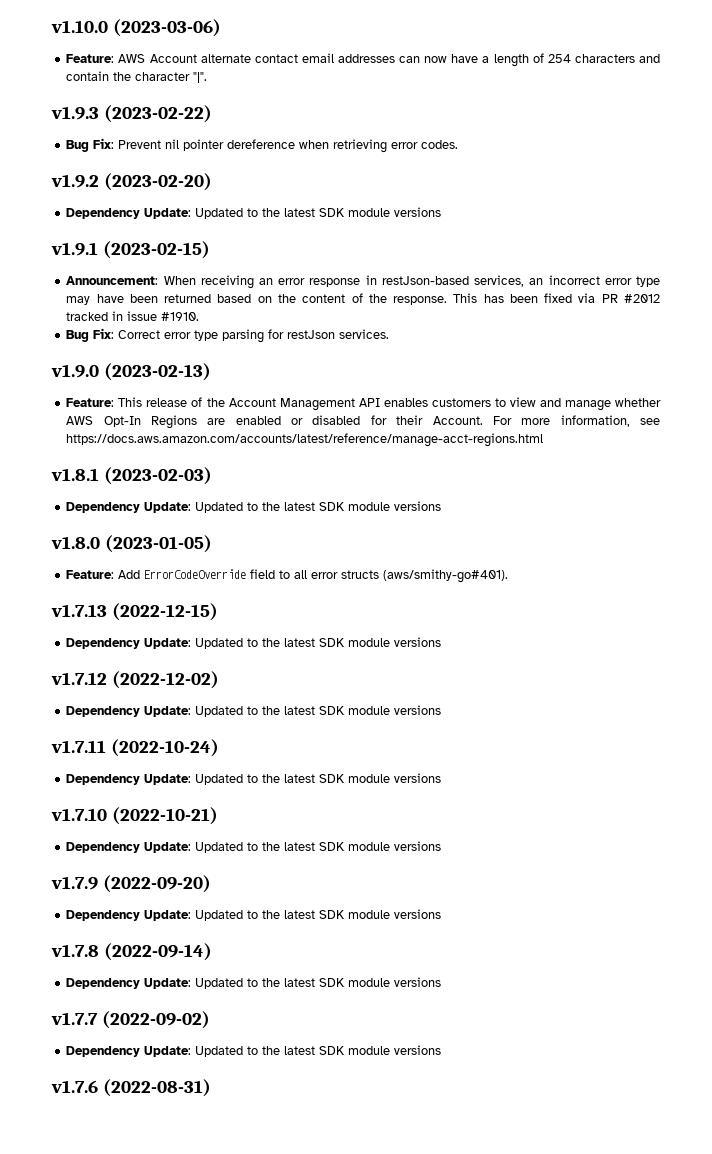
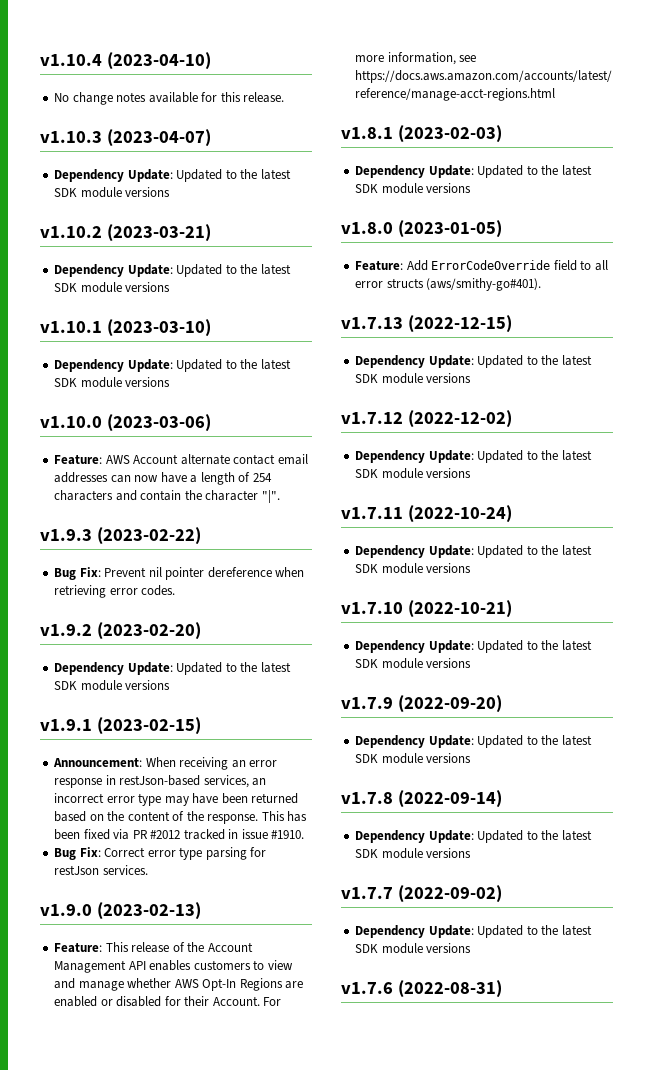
(51, 26) none -> [40,52,211,69] [54,92,285,105] [40,129,211,146] [54,169,291,182] [54,187,171,198] [40,224,211,241] [54,264,291,277] [54,282,171,293] [40,319,211,336] [54,359,291,372] [54,377,171,388] v1.10.4 (2023-04-10) // No change notes available for this release. // v1.10.3 (2023-04-07) // Dependency Update: Updated to the latest SDK module versions // v1.10.2 (2023-03-21) // Dependency Update: Updated to the latest SDK module versions // v1.10.1 (2023-03-10) // Dependency Update: Updated to the latest SDK module versions //

